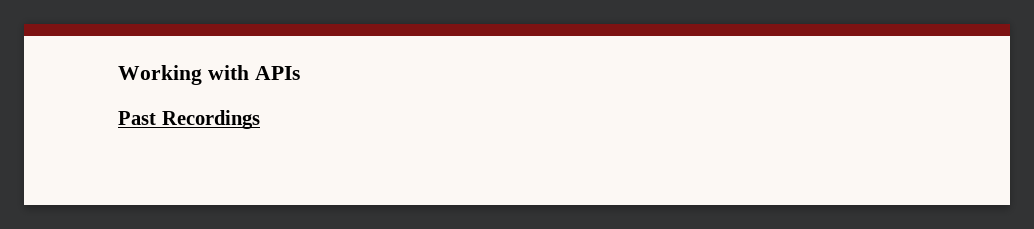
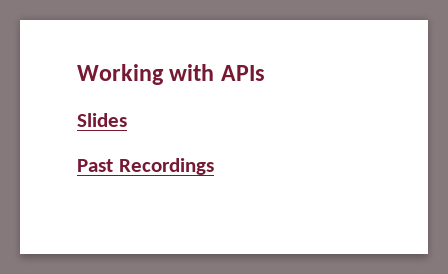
(300, 73) none -> [77,113,127,127] // Slides

